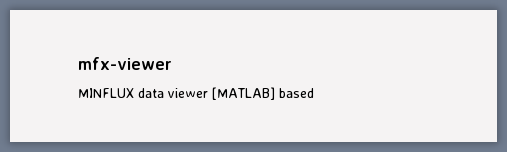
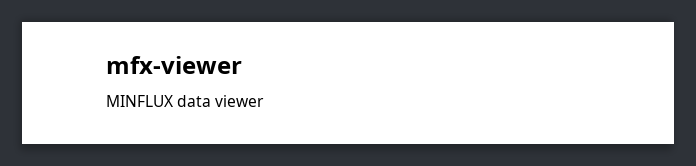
[212,87,314,100] [MATLAB] based -> (265, 101) none

